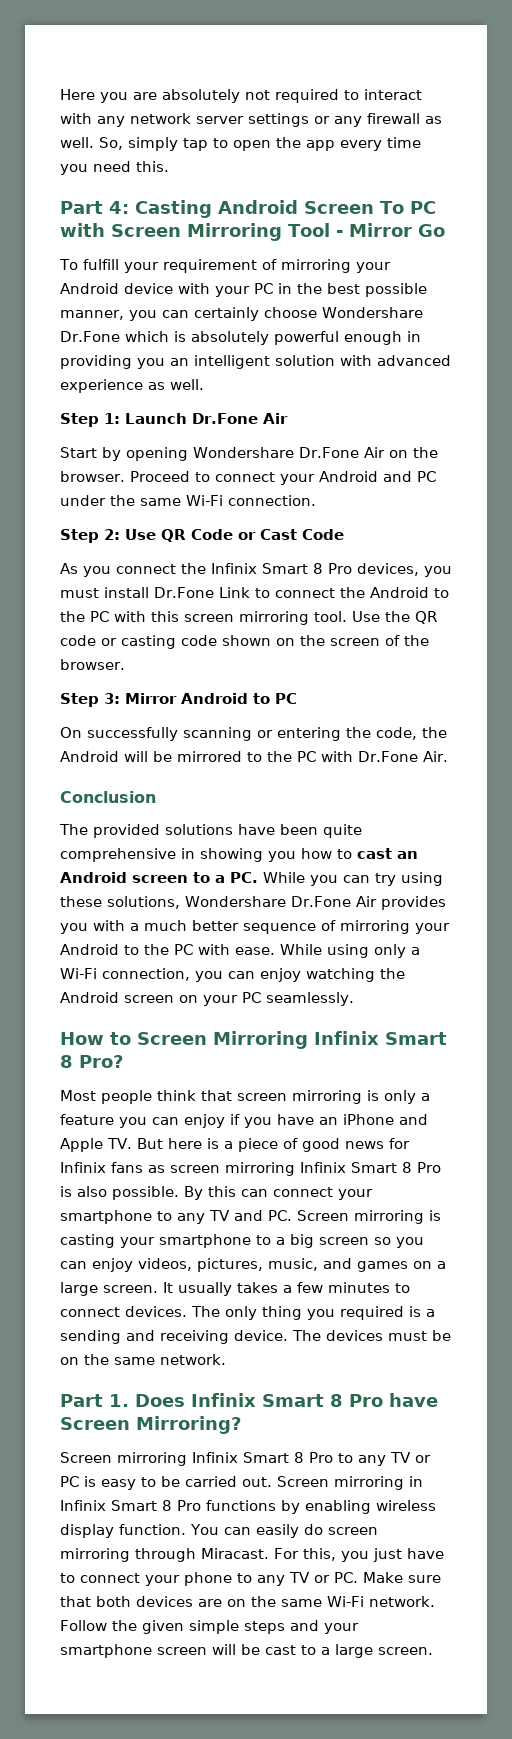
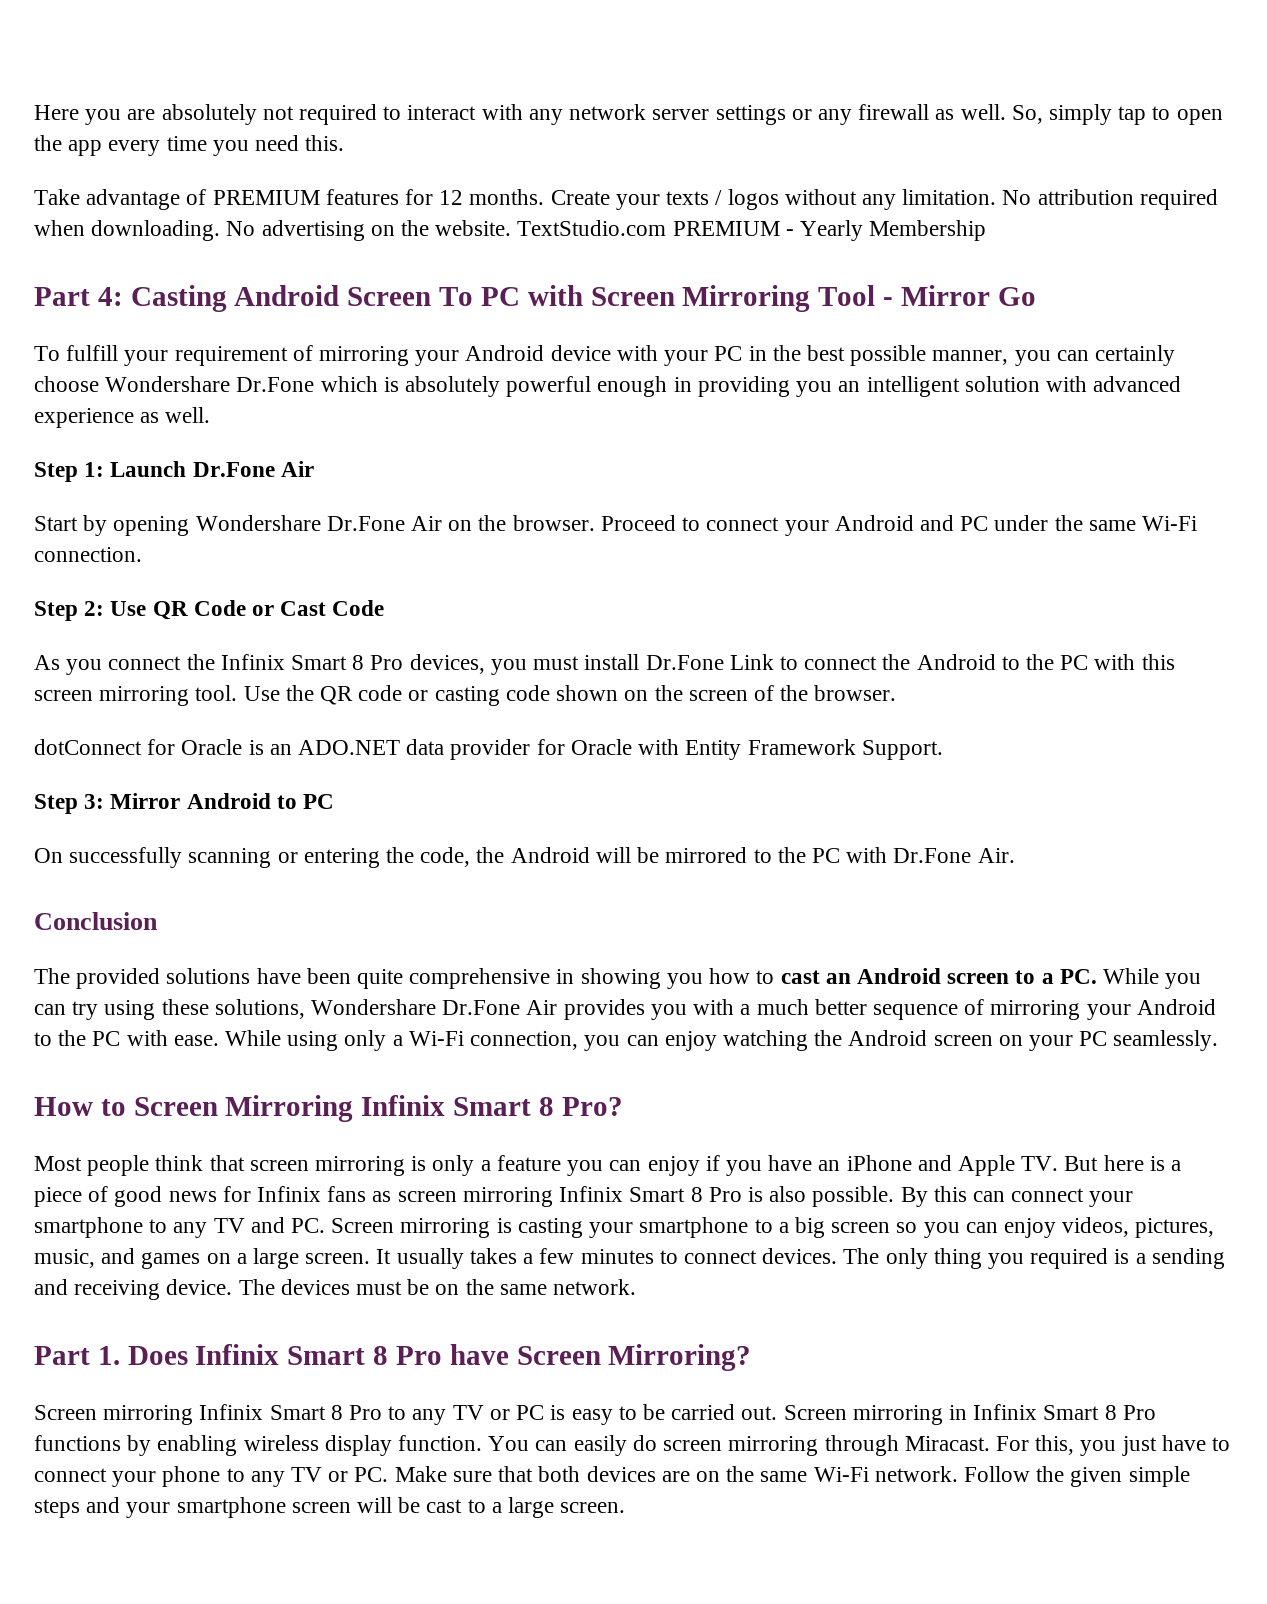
(169, 166) none -> [34,189,1218,210] [34,220,987,241] // Take advantage of PREMIUM features for 12 months. Create your texts / logos without any limitation. No attribution required when downloading. No advertising on the website. TextStudio.com PREMIUM - Yearly Membership
(125, 664) none -> [34,739,943,760] // dotConnect for Oracle is an ADO.NET data provider for Oracle with Entity Framework Support.

